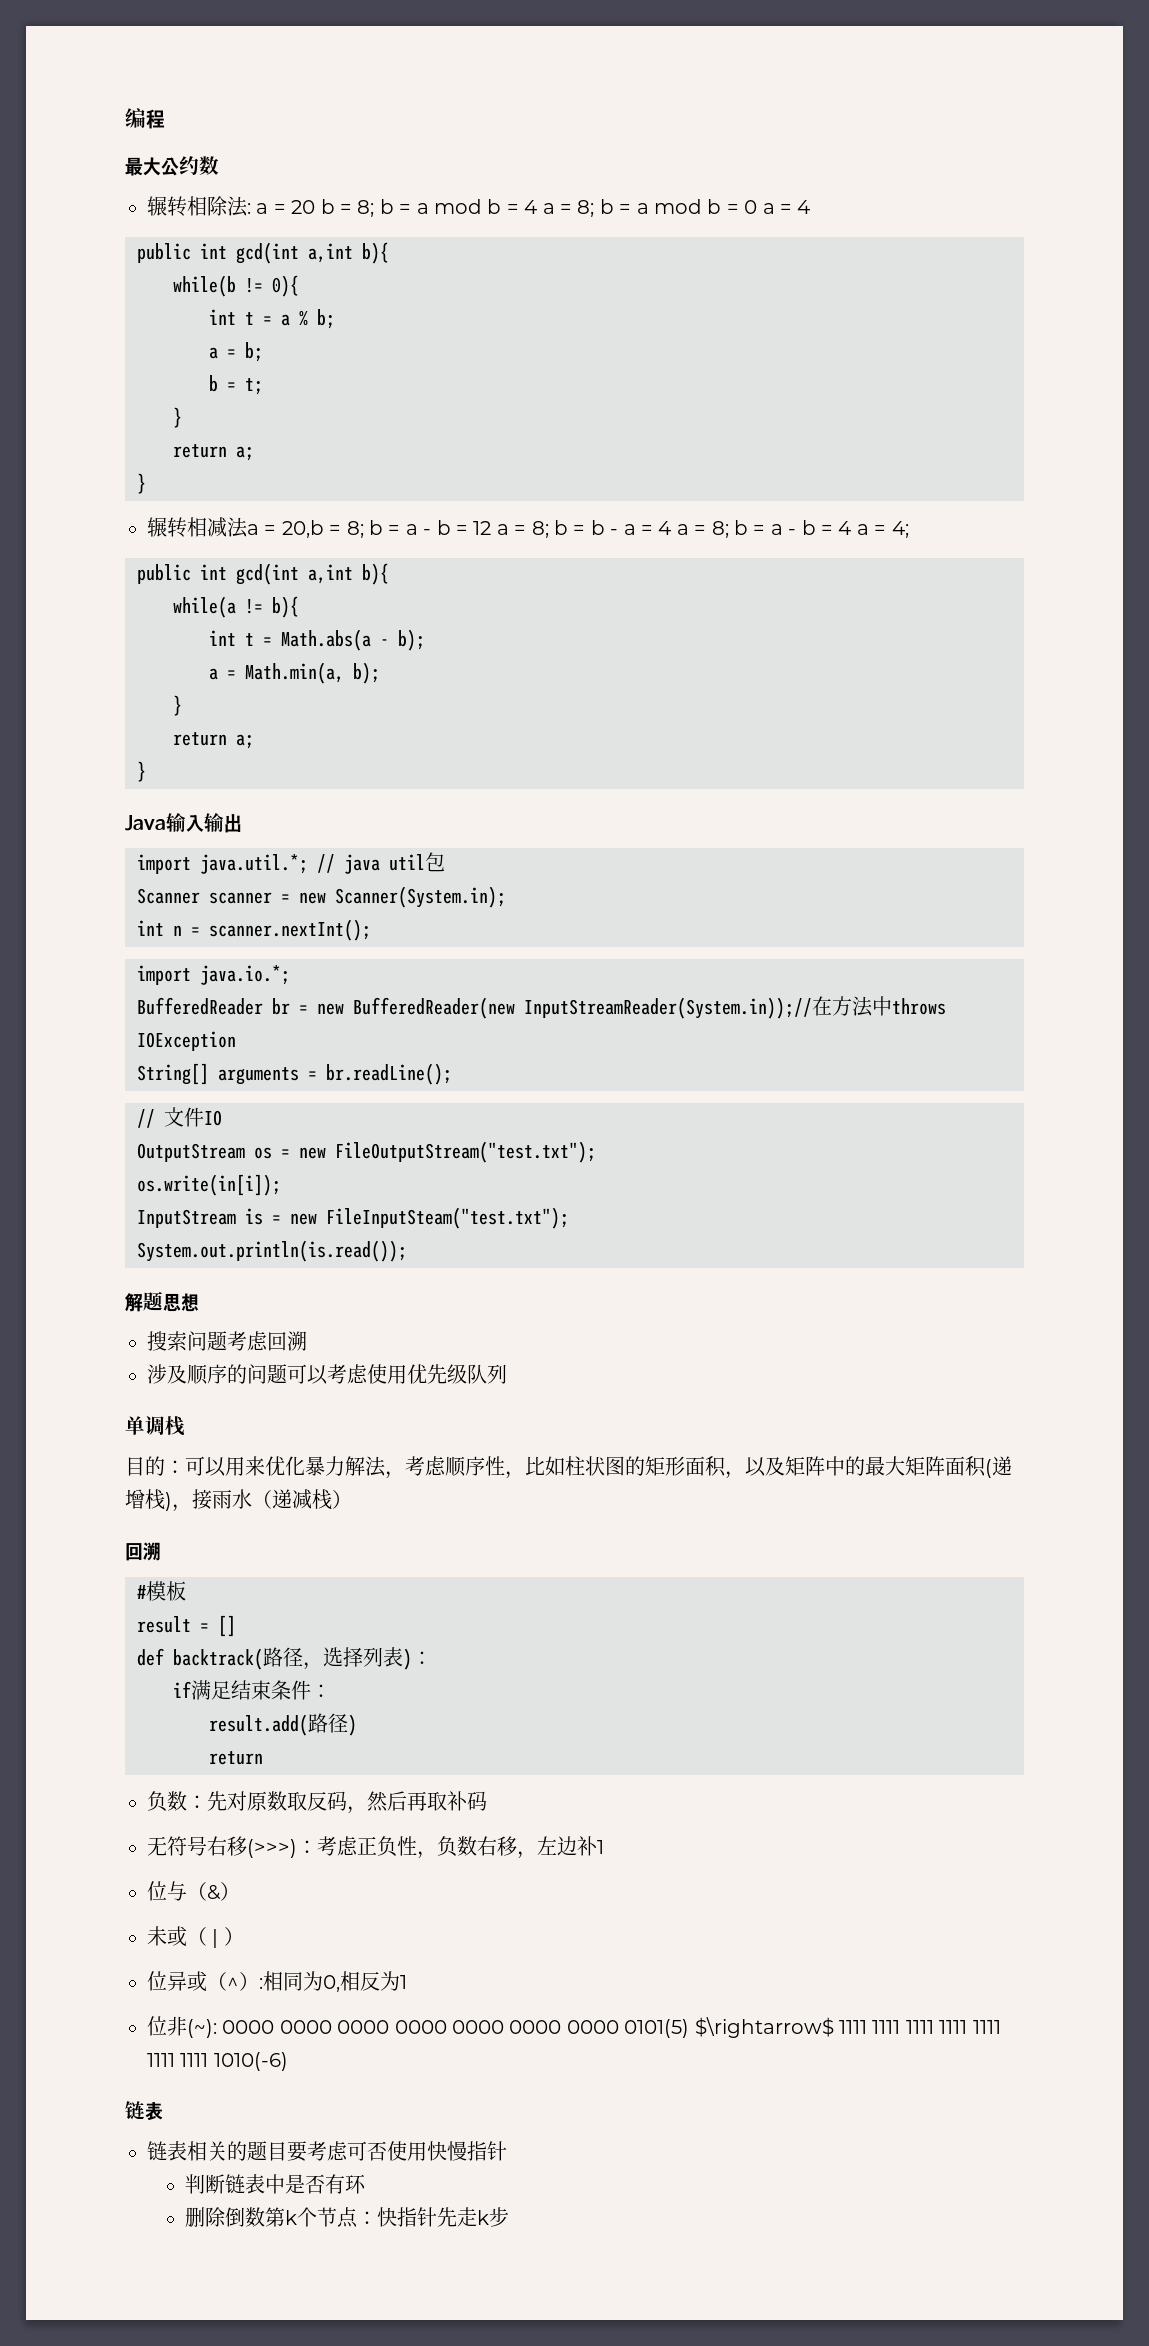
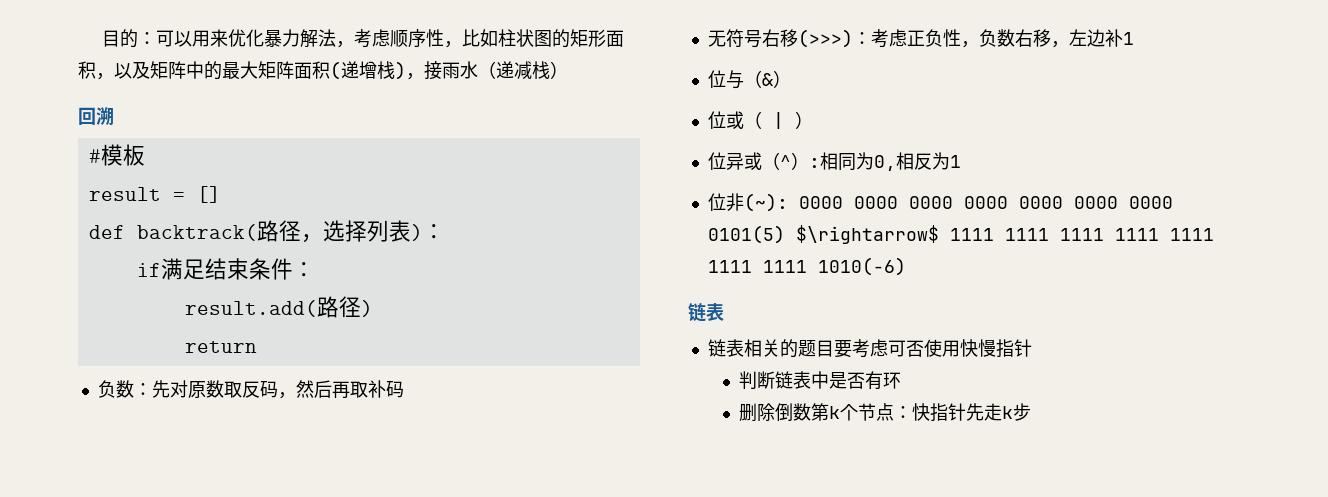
[125,108,165,129] [125,156,219,176] [147,196,811,217] [137,242,389,264] [173,275,299,297] [209,309,335,329] [209,342,263,362] [209,375,263,395] [173,407,182,428] [173,444,254,461] [137,473,146,494] [147,517,909,538] [137,563,389,585] [173,596,299,618] [209,629,425,651] [209,662,380,684] [173,695,182,716] [173,732,254,749] [137,761,146,782] [125,812,242,833] [137,852,445,874] [137,886,506,908] [137,919,371,941] [137,965,290,985] [137,996,946,1019] [137,1031,236,1051] [137,1063,452,1085] [137,1107,222,1128] [137,1141,596,1163] [137,1174,281,1196] [137,1207,569,1229] [137,1240,407,1262] [125,1291,199,1312] [147,1331,307,1351] [147,1364,507,1385] [125,1416,185,1436] 编程 // 最大公约数 // 辗转相除法: a = 20 b = 8; b = a mod b = 4 a = 8; b = a mod b = 0 a = 4 // public int gcd(int a,int b){ // while(b != 0){ // int t = a % b; // a = b; // b = t; // } // return a; // } // 辗转相减法a = 20,b = 8; b = a - b = 12 a = 8; b = b - a = 4 a = 8; b = a - b = 4 a = 4; // public int gcd(int a,int b){ // while(a != b){ // int t = Math.abs(a - b); // a = Math.min(a, b); // } // return a; // } // Java输入输出 // import java.util.*; // java util包 // Scanner scanner = new Scanner(System.in); // int n = scanner.nextInt(); // import java.io.*; // BufferedReader br = new BufferedReader(new InputStreamReader(System.in));//在方法中throws IOException // String[] arguments = br.readLine(); // // 文件IO // OutputStream os = new FileOutputStream("test.txt"); // os.write(in[i]); // InputStream is = new FileInputSteam("test.txt"); // System.out.println(is.read()); // 解题思想 // 搜索问题考虑回溯 // 涉及顺序的问题可以考虑使用优先级队列 // 单调栈 // -> (102, 38) none
[147,1926,167,1946] 未 -> [707,111,726,129] 位

